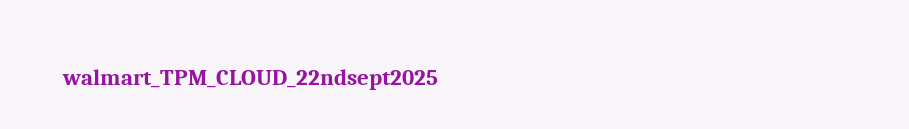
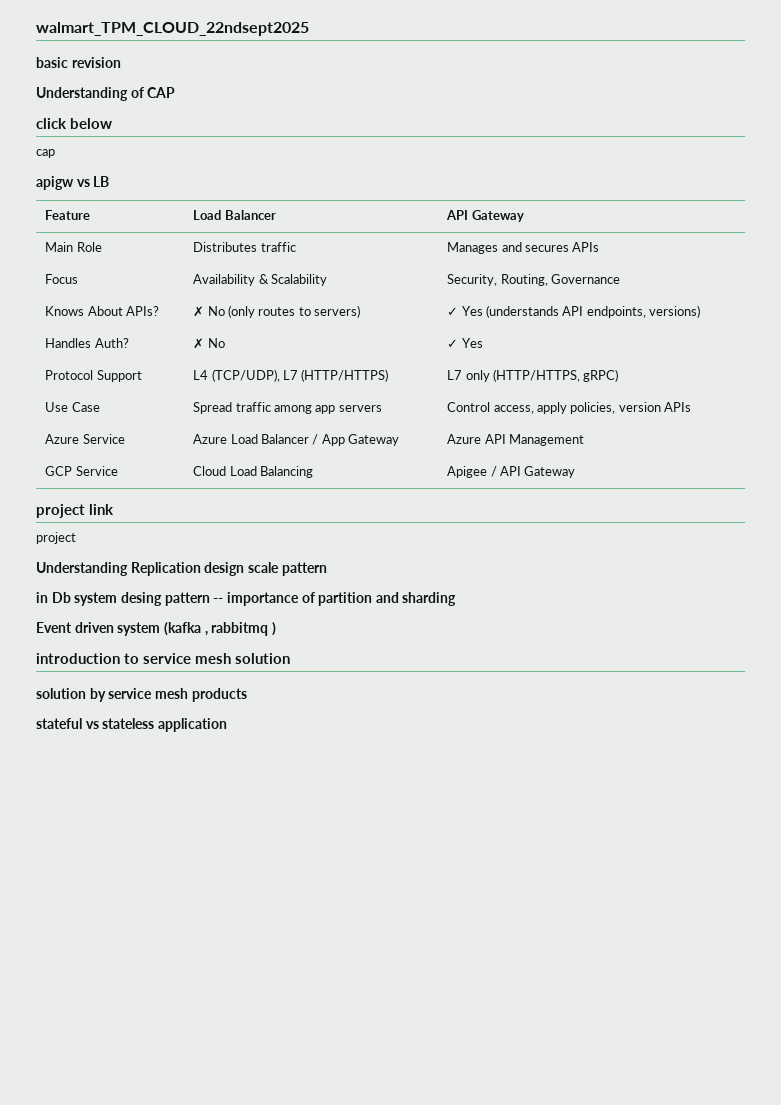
(438, 79) none -> [36,57,121,68] [36,87,176,101] [36,118,112,129] [36,149,55,158] [36,176,110,190] [45,210,91,220] [193,210,276,220] [446,210,524,222] [45,242,102,252] [193,242,296,252] [447,242,600,254] [45,274,79,284] [193,274,327,286] [447,274,620,286] [45,306,159,316] [193,305,361,318] [447,305,701,318] [45,338,129,348] [193,338,225,349] [447,338,483,348] [45,370,142,382] [193,369,389,382] [447,369,619,382] [45,402,100,412] [193,402,382,414] [447,402,692,414] [45,434,125,444] [193,434,400,446] [447,434,584,446] [45,466,118,476] [193,466,313,478] [447,466,576,478] [36,504,114,518] [36,532,76,544] [36,562,327,576] [36,592,457,606] [36,622,276,636] [36,653,290,664] [36,688,247,702] [36,718,227,732] // basic revision // Understanding of CAP // click below // cap // apigw vs LB // Feature | Load Balancer | API Gateway // Main Role | Distributes traffic | Manages and secures APIs // Focus | Availability & Scalability | Security, Routing, Governance // Knows About APIs? | ✗ No (only routes to servers) | ✓ Yes (understands API endpoints, versions) // Handles Auth? | ✗ No | ✓ Yes // Protocol Support | L4 (TCP/UDP), L7 (HTTP/HTTPS) | L7 only (HTTP/HTTPS, gRPC) // Use Case | Spread traffic among app servers | Control access, apply policies, version APIs // Azure Service | Azure Load Balancer / App Gateway | Azure API Management // GCP Service | Cloud Load Balancing | Apigee / API Gateway // project link // project // Understanding Replication design scale pattern // in Db system desing pattern -- importance of partition and sharding // Event driven system (kafka , rabbitmq ) // introduction to service mesh solution // solution by service mesh products // stateful vs stateless application

